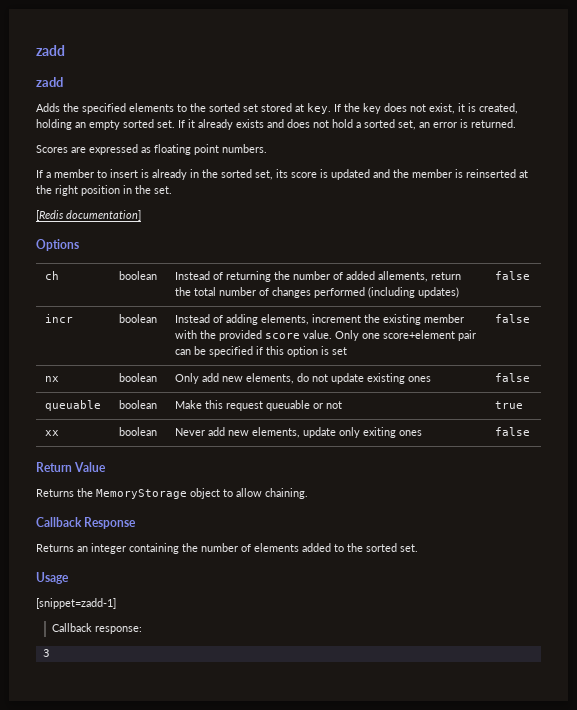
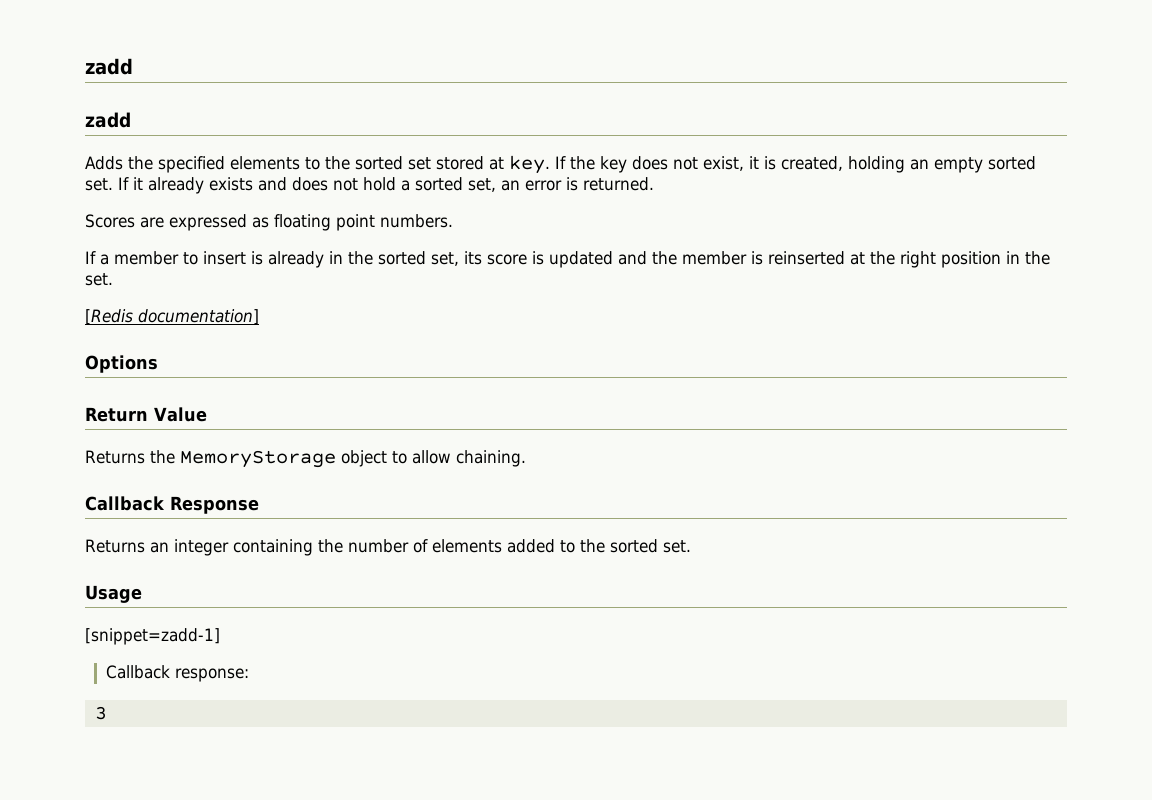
[44,271,59,280] [118,271,157,280] [174,271,461,282] [174,287,459,298] [494,271,530,280] [44,314,73,323] [118,314,157,323] [174,314,464,325] [174,330,476,341] [174,346,347,357] [494,314,530,323] [44,376,59,382] [118,373,157,382] [174,373,431,384] [494,373,530,382] [44,400,101,411] [118,400,157,409] [174,400,342,411] [494,401,523,409] [44,430,59,436] [118,427,157,436] [174,427,422,438] [494,427,530,436] // ch | boolean | Instead of returning the number of added allements, return the total number of changes performed (including updates) | false // incr | boolean | Instead of adding elements, increment the existing member with the provided score value. Only one score+element pair can be specified if this option is set | false // nx | boolean | Only add new elements, do not update existing ones | false // queuable | boolean | Make this request queuable or not | true // xx | boolean | Never add new elements, update only exiting ones | false -> (158, 364) none

